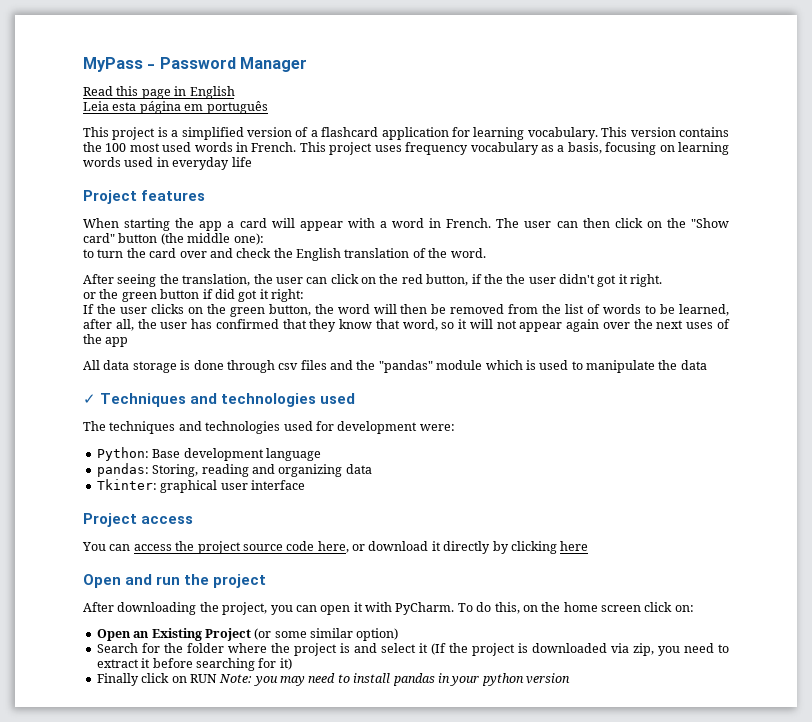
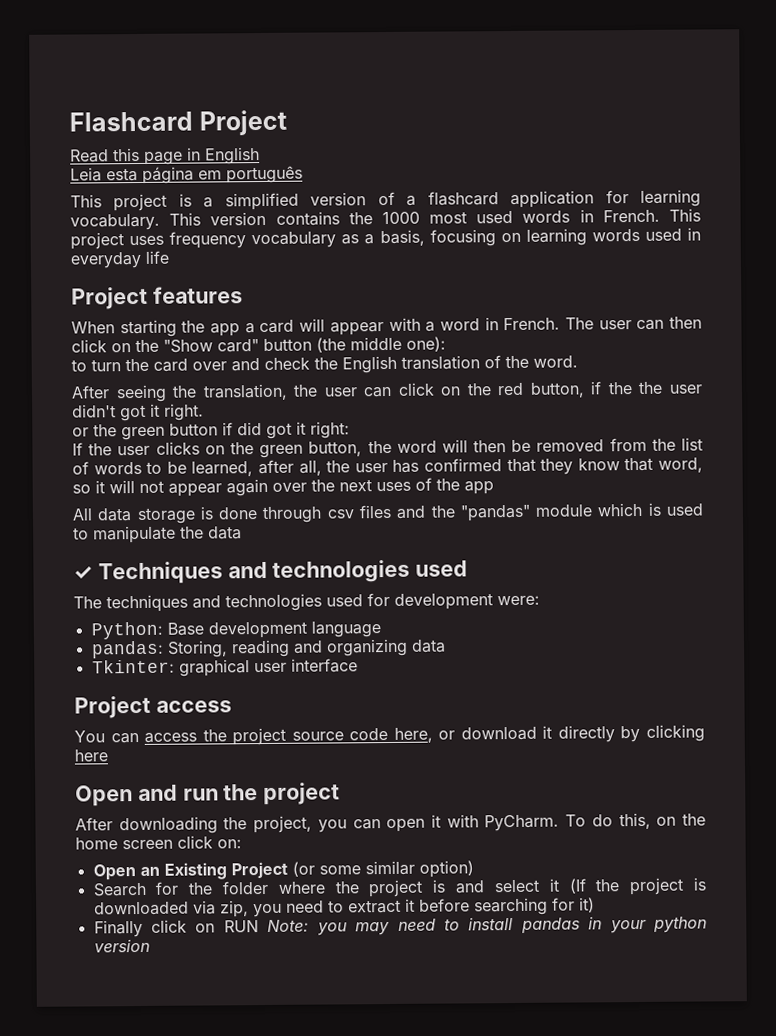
[83,57,307,72] MyPass - Password Manager -> [69,109,287,136] Flashcard Project
[105,143,127,152] 100 -> [381,211,420,225] 1000

